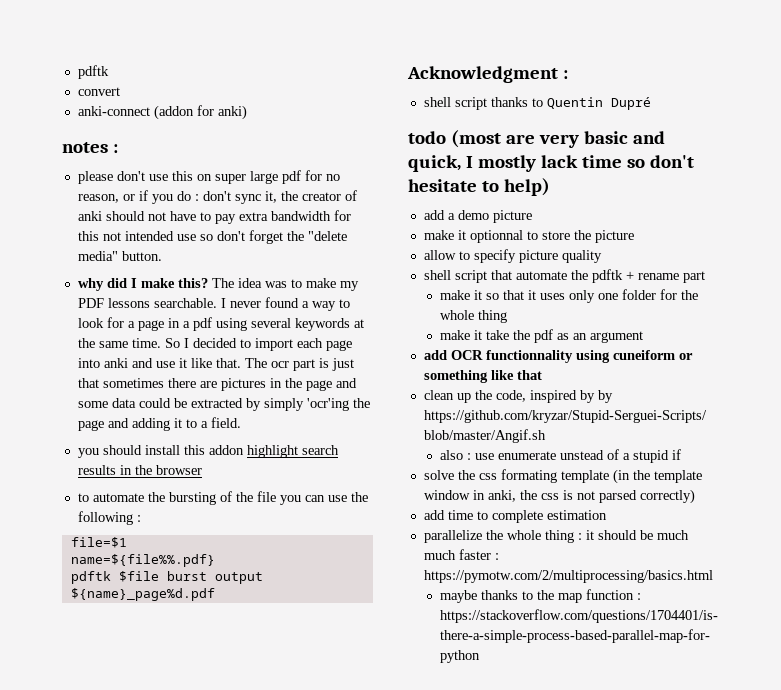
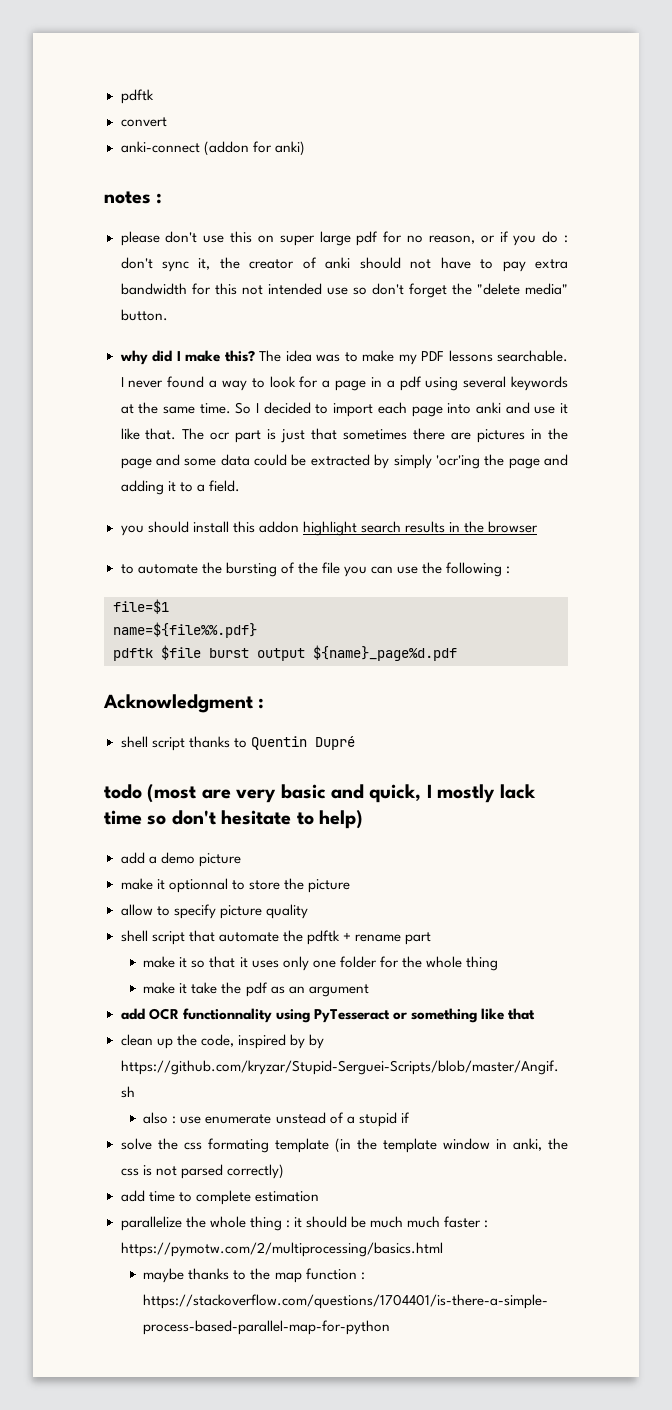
[612,350,675,360] cuneiform -> [313,1009,390,1023] PyTesseract

